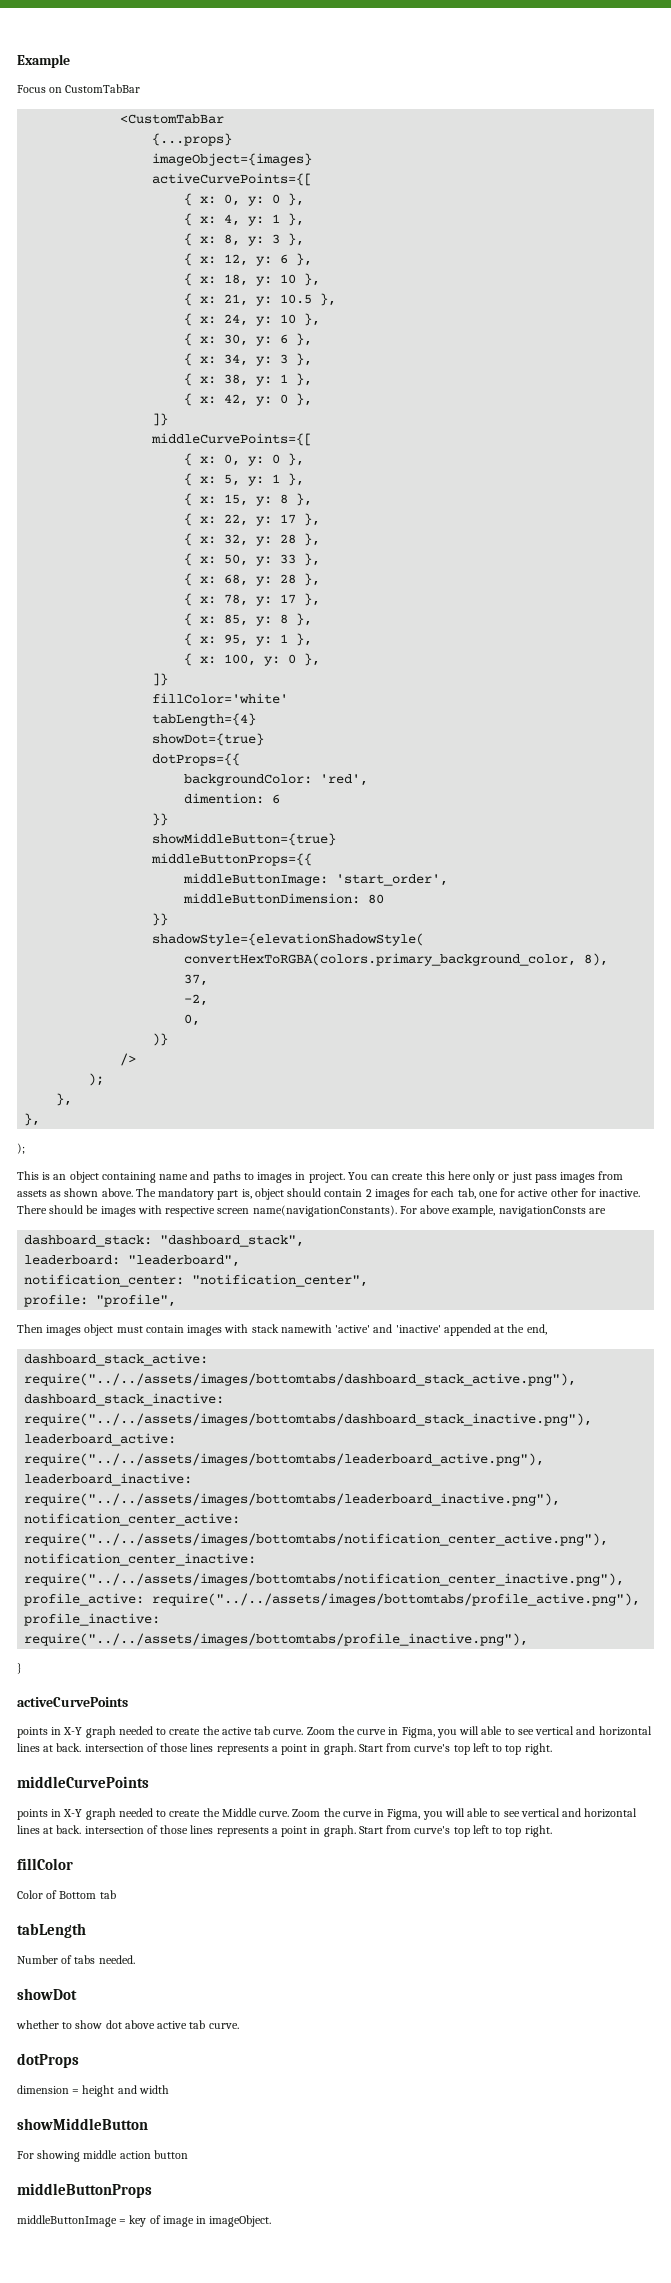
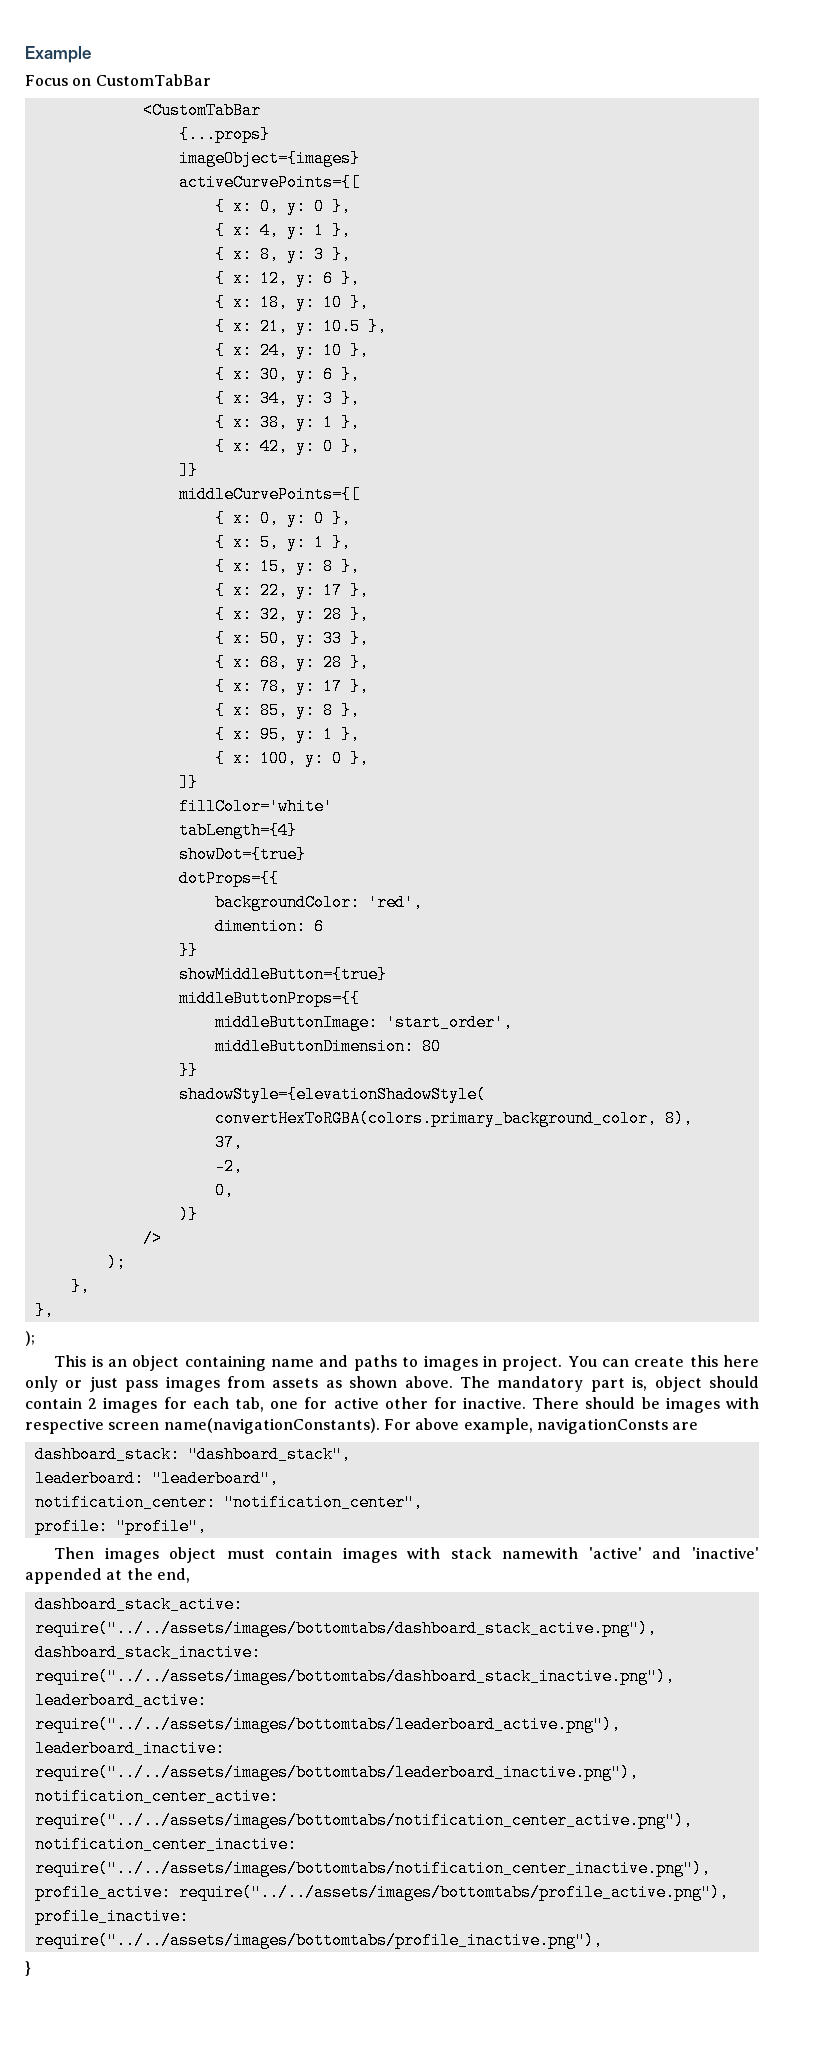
[17,1697,128,1707] [17,1726,652,1738] [17,1743,552,1755] [17,1776,149,1788] [17,1808,638,1820] [17,1825,552,1837] [17,1858,73,1870] [17,1890,116,1899] [17,1923,86,1938] [17,1955,135,1964] [17,1988,77,2000] [16,2020,239,2029] [17,2053,79,2068] [17,2085,169,2097] [17,2118,148,2130] [17,2150,188,2162] [17,2183,152,2198] [17,2215,272,2227] // activeCurvePoints // points in X-Y graph needed to create the active tab curve. Zoom the curve in Figma, you will able to see vertical and horizontal lines at back. intersection of those lines represents a point in graph. Start from curve's top left to top right. // middleCurvePoints // points in X-Y graph needed to create the Middle curve. Zoom the curve in Figma, you will able to see vertical and horizontal lines at back. intersection of those lines represents a point in graph. Start from curve's top left to top right. // fillColor // Color of Bottom tab // tabLength // Number of tabs needed. // showDot // whether to show dot above active tab curve. // dotProps // dimension = height and width // showMiddleButton // For showing middle action button // middleButtonProps // middleButtonImage = key of image in imageObject. -> (31, 1968) none

